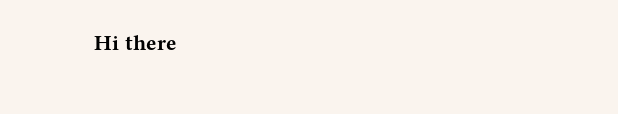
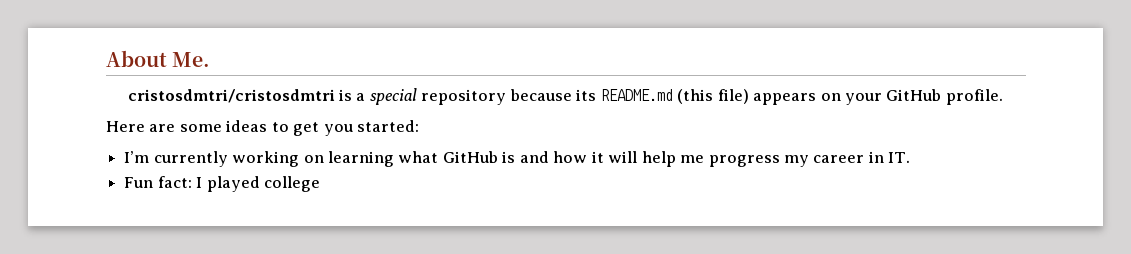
[94,35,177,50] Hi there -> [106,50,211,67] [127,88,1003,105] [106,120,420,136] [124,151,911,167] [124,176,320,192] About Me. // cristosdmtri/cristosdmtri is a special repository because its README.md (this file) appears on your GitHub profile. // Here are some ideas to get you started: // I’m currently working on learning what GitHub is and how it will help me progress my career in IT. // Fun fact: I played college

